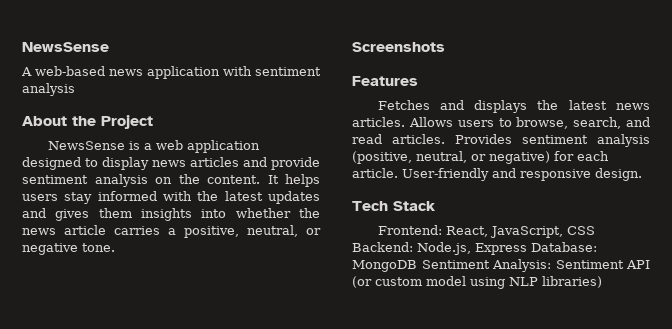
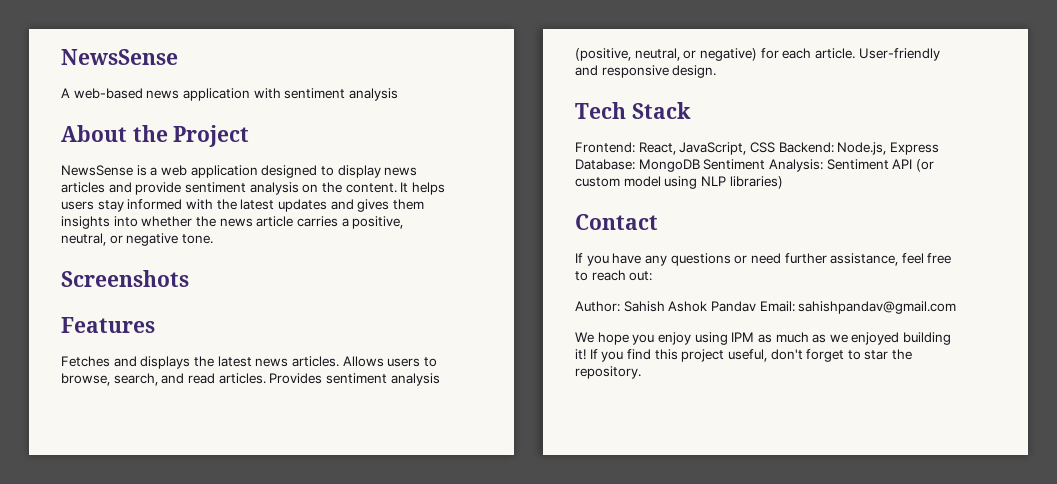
(602, 282) none -> [575,214,658,230] [575,253,952,266] [575,270,653,281] [575,301,957,314] [575,332,952,345] [575,349,913,362] [575,366,641,379] // Contact // If you have any questions or need further assistance, feel free to reach out: // Author: Sahish Ashok Pandav Email: sahishpandav@gmail.com // We hope you enjoy using IPM as much as we enjoyed building it! If you find this project useful, don't forget to star the repository.

